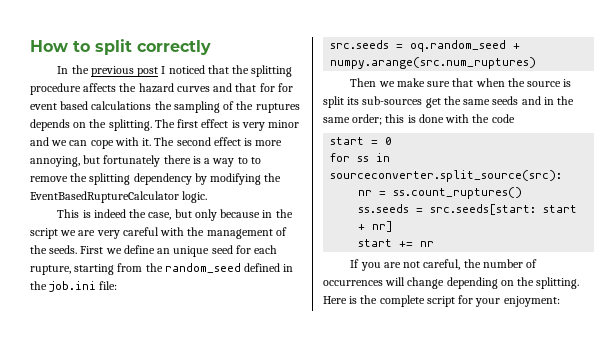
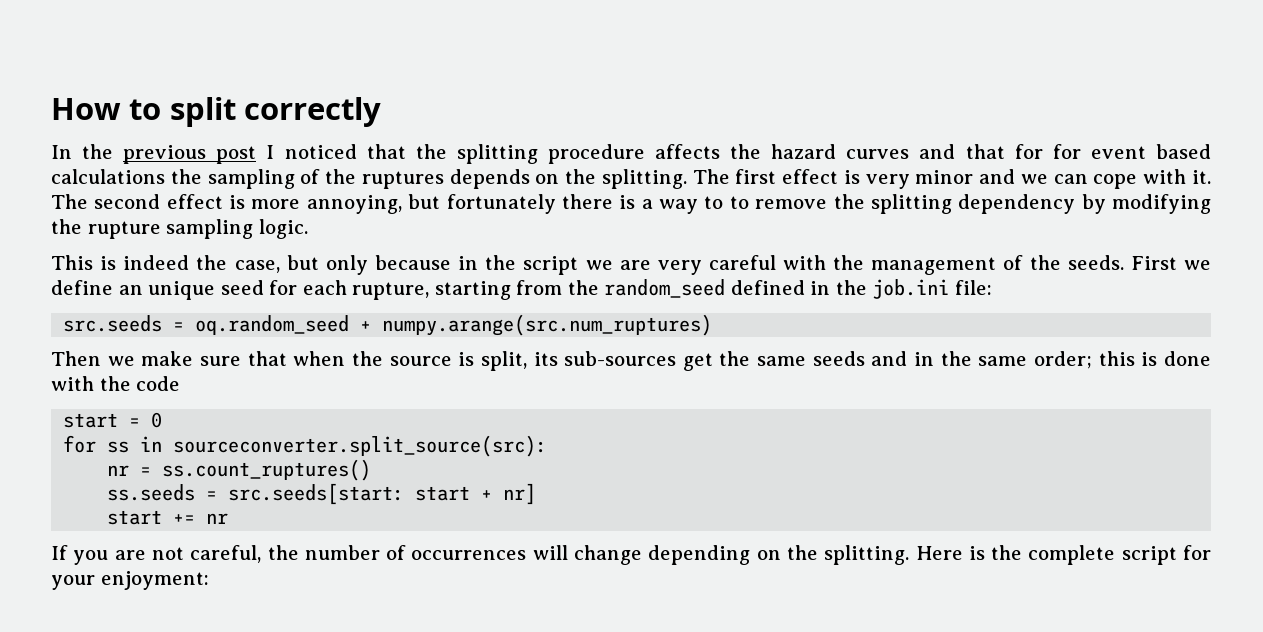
[30,191,179,203] EventBasedRuptureCalculator -> [87,219,254,239] rupture sampling
[323,96,344,108] split -> [480,351,527,371] split,

